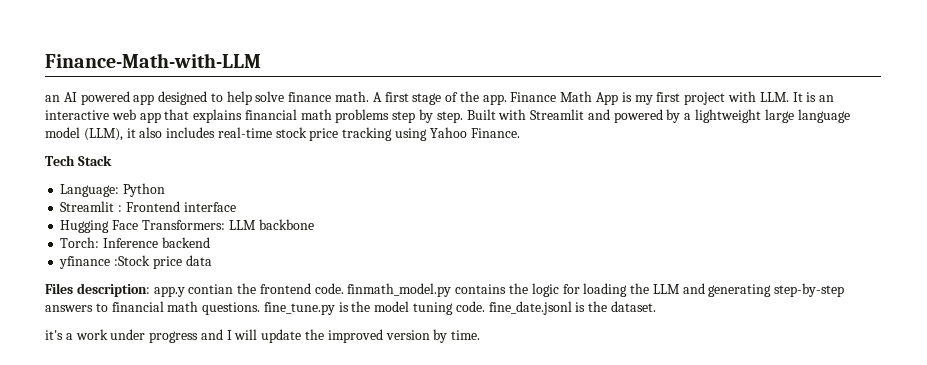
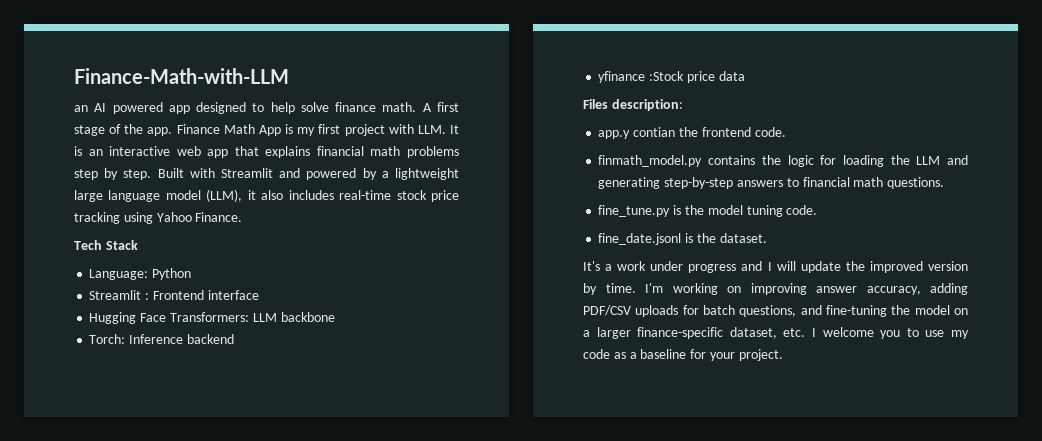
(150, 290) none -> (683, 105) //
(344, 288) none -> (786, 132) //
(261, 308) none -> (945, 183) //
(485, 306) none -> (818, 210) //
[45,330,63,340] it's -> [583,261,600,271] It's
(481, 335) none -> [645,283,968,295] [583,305,968,317] [583,327,969,339] [583,349,783,361] I'm working on improving answer accuracy, adding PDF/CSV uploads for batch questions, and fine-tuning the model on a larger finance-specific dataset, etc. I welcome you to use my code as a baseline for your project.

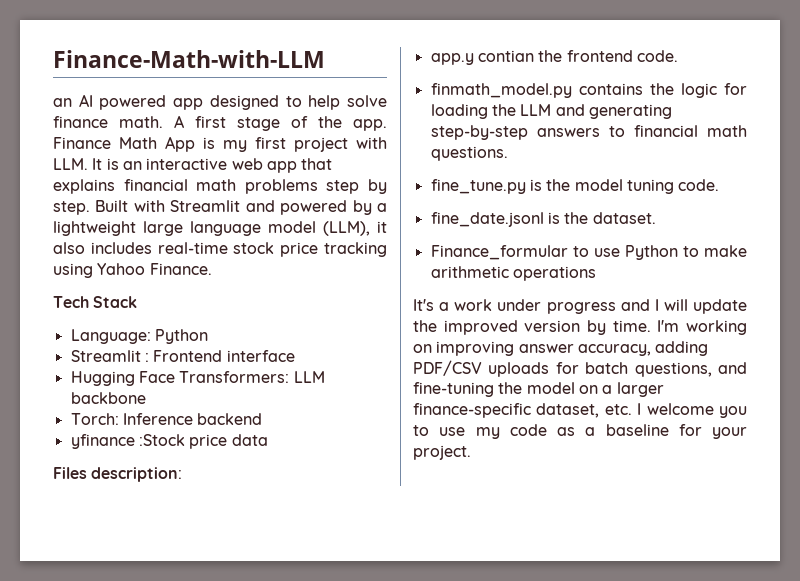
(767, 238) none -> [430,245,747,260] [430,266,596,281] // Finance_formular to use Python to make arithmetic operations

